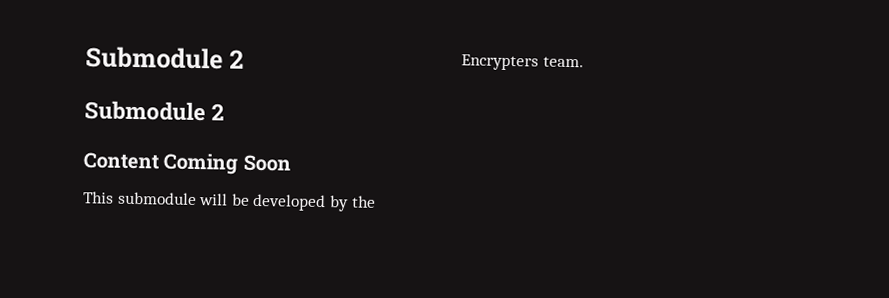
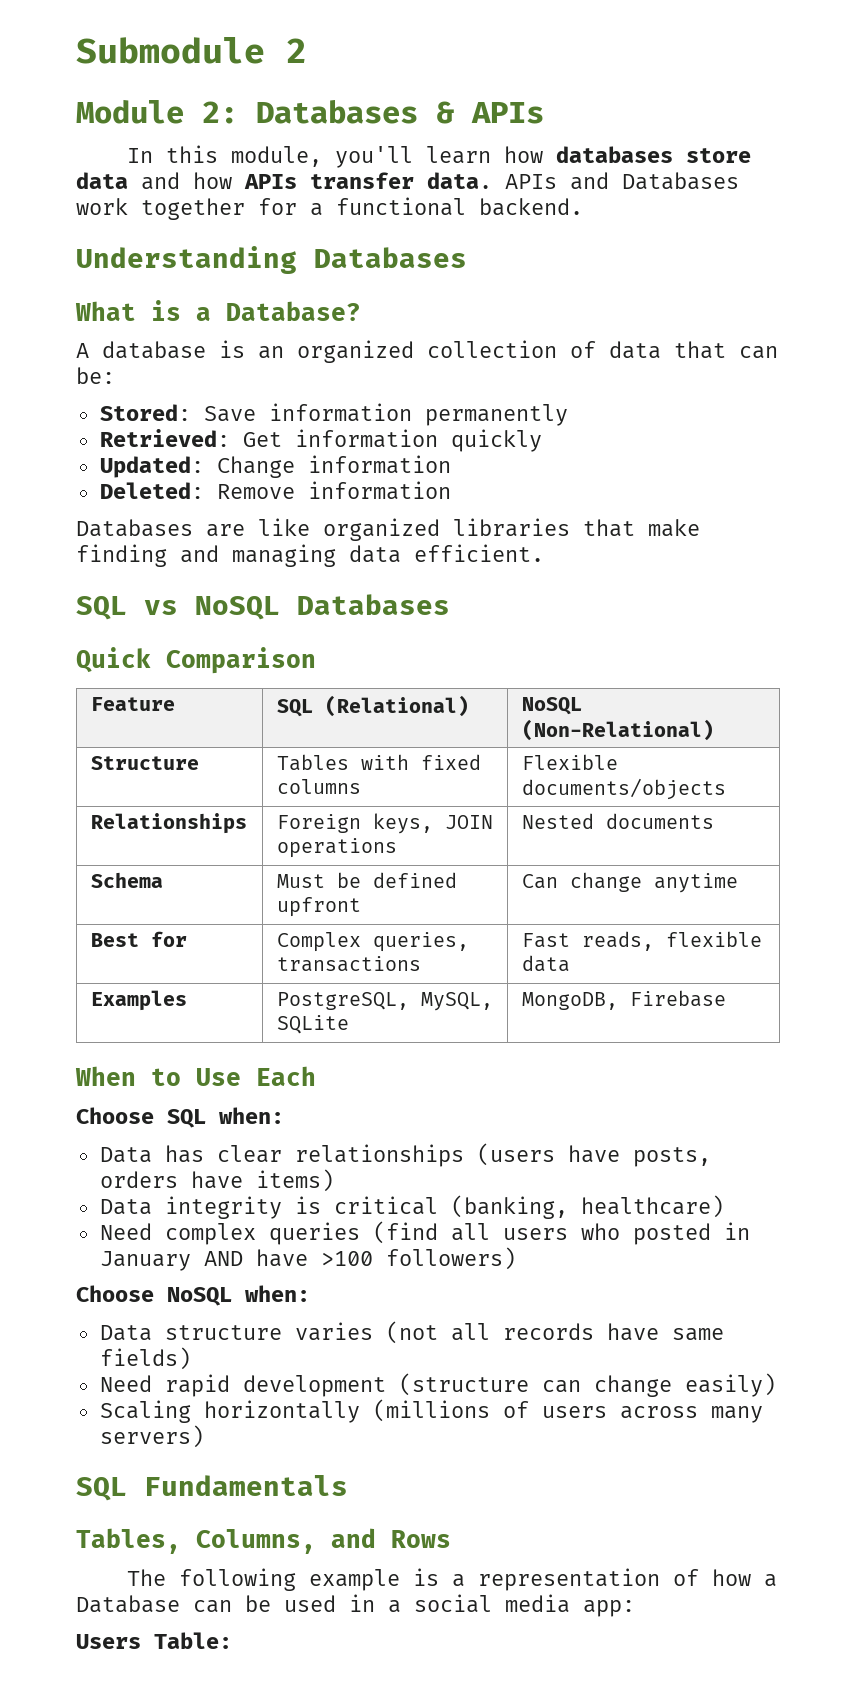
[85,46,244,70] [84,100,225,122] [83,152,291,175] [83,191,376,212] [461,54,584,71] Submodule 2 // Submodule 2 // Content Coming Soon // This submodule will be developed by the Encrypters team. -> [76,37,307,64] [76,99,544,124] [127,145,752,168] [76,172,739,190] [76,197,583,220] [76,246,467,274] [75,300,361,321] [76,340,778,363] [76,367,115,384] [99,403,568,426] [99,429,542,452] [99,455,451,478] [99,481,451,500] [76,518,700,541] [76,544,544,567] [76,594,450,620] [76,647,316,674] [90,697,175,711] [276,695,469,717] [521,697,582,715] [521,719,714,741] [90,756,199,770] [276,754,481,771] [276,779,361,794] [521,754,618,770] [521,778,726,800] [90,813,247,834] [276,813,493,834] [276,838,397,858] [521,813,714,829] [90,872,163,888] [276,872,457,888] [276,897,361,917] [521,872,738,893] [90,931,187,947] [276,932,469,952] [276,956,421,972] [521,931,762,951] [521,955,570,972] [90,990,187,1011] [276,992,493,1011] [276,1015,349,1034] [521,990,726,1010] [75,1066,316,1086] [76,1107,284,1128] [99,1143,711,1167] [99,1169,334,1192] [99,1195,724,1219] [99,1221,750,1245] [99,1247,516,1271] [76,1285,310,1306] [99,1321,724,1344] [99,1347,191,1370] [99,1373,776,1397] [99,1399,763,1423] [99,1425,204,1448] [76,1475,348,1501] [76,1528,451,1554] [127,1568,778,1591] [76,1594,635,1617] [76,1632,232,1649] Submodule 2 // Module 2: Databases & APIs // In this module, you'll learn how databases store data and how APIs transfer data. APIs and Databases work together for a functional backend. // Understanding Databases // What is a Database? // A database is an organized collection of data that can be: // Stored: Save information permanently // Retrieved: Get information quickly // Updated: Change information // Deleted: Remove information // Databases are like organized libraries that make finding and managing data efficient. // SQL vs NoSQL Databases // Quick Comparison // Feature | SQL (Relational) | NoSQL (Non-Relational) // Structure | Tables with fixed columns | Flexible documents/objects // Relationships | Foreign keys, JOIN operations | Nested documents // Schema | Must be defined upfront | Can change anytime // Best for | Complex queries, transactions | Fast reads, flexible data // Examples | PostgreSQL, MySQL, SQLite | MongoDB, Firebase // When to Use Each // Choose SQL when: // Data has clear relationships (users have posts, orders have items) // Data integrity is critical (banking, healthcare) // Need complex queries (find all users who posted in January AND have >100 followers) // Choose NoSQL when: // Data structure varies (not all records have same fields) // Need rapid development (structure can change easily) // Scaling horizontally (millions of users across many servers) // SQL Fundamentals // Tables, Columns, and Rows // The following example is a representation of how a Database can be used in a social media app: // Users Table:

